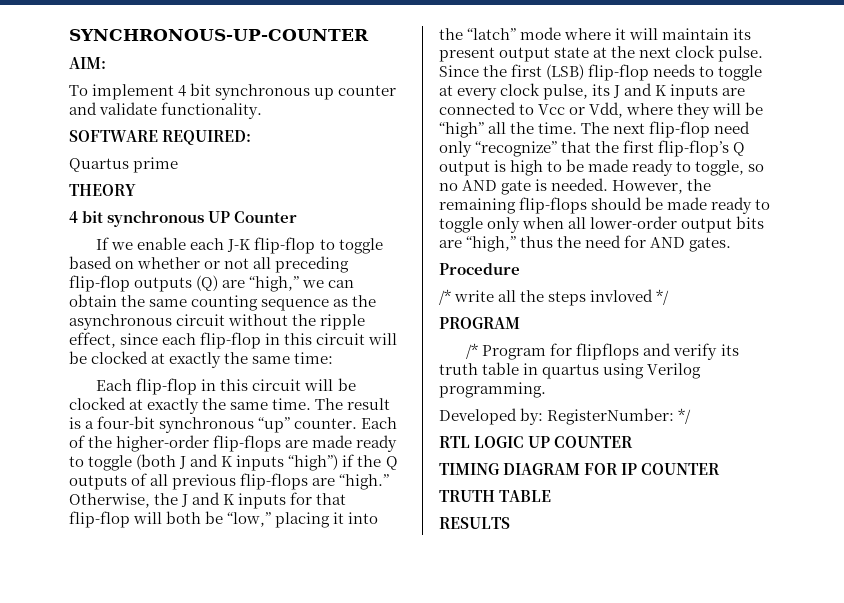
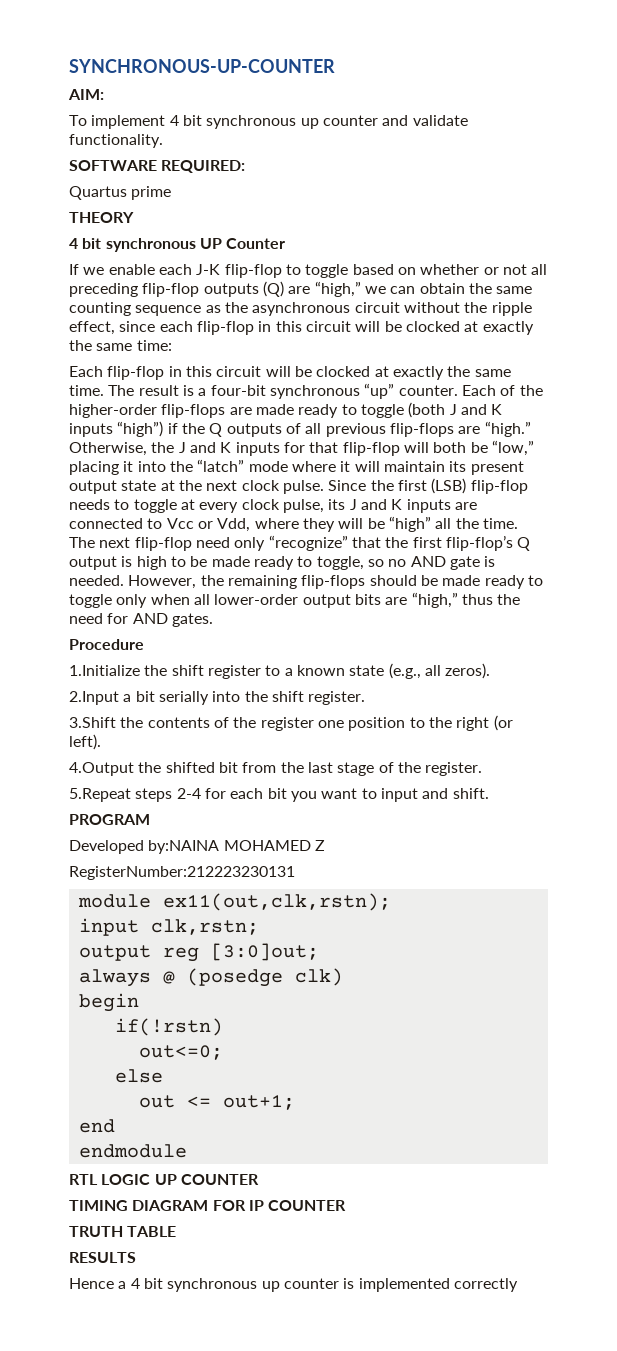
[439,289,670,306] [439,317,520,329] [466,343,739,360] [439,362,702,379] [439,382,546,398] [439,408,692,425] /* write all the steps invloved */ // PROGRAM // /* Program for flipflops and verify its truth table in quartus using Verilog programming. // Developed by: RegisterNumber: */ -> [69,663,491,679] [69,691,366,705] [69,715,513,731] [69,734,101,750] [69,762,483,776] [69,788,489,802] [69,814,150,825] [69,840,325,854] [69,866,295,880] [77,893,391,911] [78,918,259,936] [78,943,319,962] [78,968,343,987] [78,993,139,1012] [114,1018,223,1036] [138,1045,223,1060] [114,1069,163,1083] [138,1095,295,1110] [78,1119,115,1133] [78,1144,187,1158] 1.Initialize the shift register to a known state (e.g., all zeros). // 2.Input a bit serially into the shift register. // 3.Shift the contents of the register one position to the right (or left). // 4.Output the shifted bit from the last stage of the register. // 5.Repeat steps 2-4 for each bit you want to input and shift. // PROGRAM // Developed by:NAINA MOHAMED Z // RegisterNumber:212223230131 // module ex11(out,clk,rstn); // input clk,rstn; // output reg [3:0]out; // always @ (posedge clk) // begin // if(!rstn) // out<=0; // else // out <= out+1; // end // endmodule
(510, 523) none -> [69,1278,518,1292] // Hence a 4 bit synchronous up counter is implemented correctly

